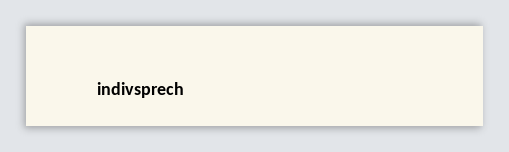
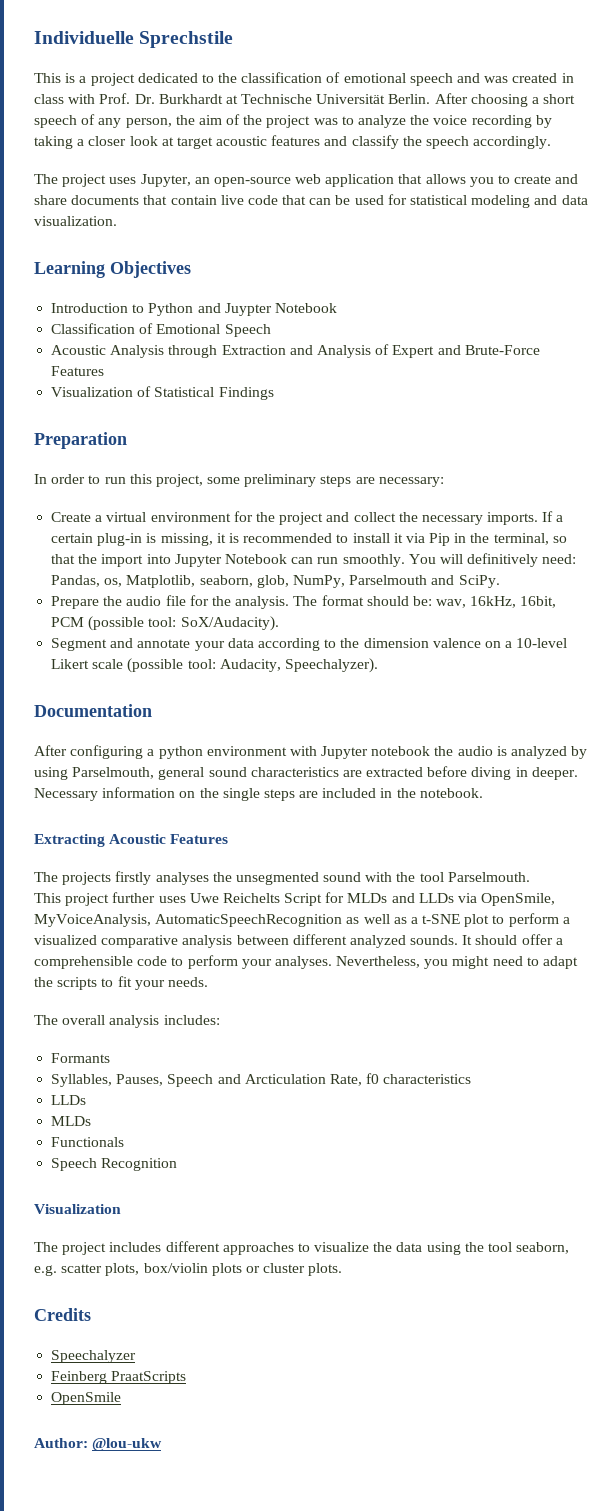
[97,82,184,98] indivsprech -> [34,31,234,48] [34,72,574,86] [34,93,576,107] [34,114,552,128] [34,135,552,149] [34,174,579,187] [34,194,588,208] [34,216,117,226] [34,261,191,278] [51,303,337,316] [51,323,271,337] [51,344,540,358] [51,366,105,376] [51,386,274,400] [34,432,127,449] [34,474,444,487] [51,511,564,525] [51,533,567,546] [51,553,577,567] [51,575,500,588] [51,595,557,609] [51,616,279,631] [51,638,568,651] [51,658,378,673] [34,704,152,717] [34,745,588,759] [34,766,578,780] [34,787,483,801] [34,834,229,847] [34,871,530,885] [34,892,556,906] [34,913,570,927] [34,934,563,948] [34,955,579,969] [34,976,208,990] [34,1015,220,1028] [51,1053,111,1063] [51,1073,472,1087] [51,1095,87,1105] [51,1116,92,1126] [51,1137,125,1147] [51,1158,178,1171] [34,1204,121,1214] [34,1241,570,1255] [34,1263,343,1276] [34,1308,91,1321] [51,1350,137,1363] [51,1371,187,1384] [51,1392,122,1405] [34,1438,163,1451] Individuelle Sprechstile // This is a project dedicated to the classification of emotional speech and was created in class with Prof. Dr. Burkhardt at Technische Universität Berlin. After choosing a short speech of any person, the aim of the project was to analyze the voice recording by taking a closer look at target acoustic features and classify the speech accordingly. // The project uses Jupyter, an open-source web application that allows you to create and share documents that contain live code that can be used for statistical modeling and data visualization. // Learning Objectives // Introduction to Python and Juypter Notebook // Classification of Emotional Speech // Acoustic Analysis through Extraction and Analysis of Expert and Brute-Force Features // Visualization of Statistical Findings // Preparation // In order to run this project, some preliminary steps are necessary: // Create a virtual environment for the project and collect the necessary imports. If a certain plug-in is missing, it is recommended to install it via Pip in the terminal, so that the import into Jupyter Notebook can run smoothly. You will definitively need: Pandas, os, Matplotlib, seaborn, glob, NumPy, Parselmouth and SciPy. // Prepare the audio file for the analysis. The format should be: wav, 16kHz, 16bit, PCM (possible tool: SoX/Audacity). // Segment and annotate your data according to the dimension valence on a 10-level Likert scale (possible tool: Audacity, Speechalyzer). // Documentation // After configuring a python environment with Jupyter notebook the audio is analyzed by using Parselmouth, general sound characteristics are extracted before diving in deeper. Necessary information on the single steps are included in the notebook. // Extracting Acoustic Features // The projects firstly analyses the unsegmented sound with the tool Parselmouth. // This project further uses Uwe Reichelts Script for MLDs and LLDs via OpenSmile, MyVoiceAnalysis, AutomaticSpeechRecognition as well as a t-SNE plot to perform a visualized comparative analysis between different analyzed sounds. It should offer a comprehensible code to perform your analyses. Nevertheless, you might need to adapt the scripts to fit your needs. // The overall analysis includes: // Formants // Syllables, Pauses, Speech and Arcticulation Rate, f0 characteristics // LLDs // MLDs // Functionals // Speech Recognition // Visualization // The project includes different approaches to visualize the data using the tool seaborn, e.g. scatter plots, box/violin plots or cluster plots. // Credits // Speechalyzer // Feinberg PraatScripts // OpenSmile // Author: @lou-ukw

